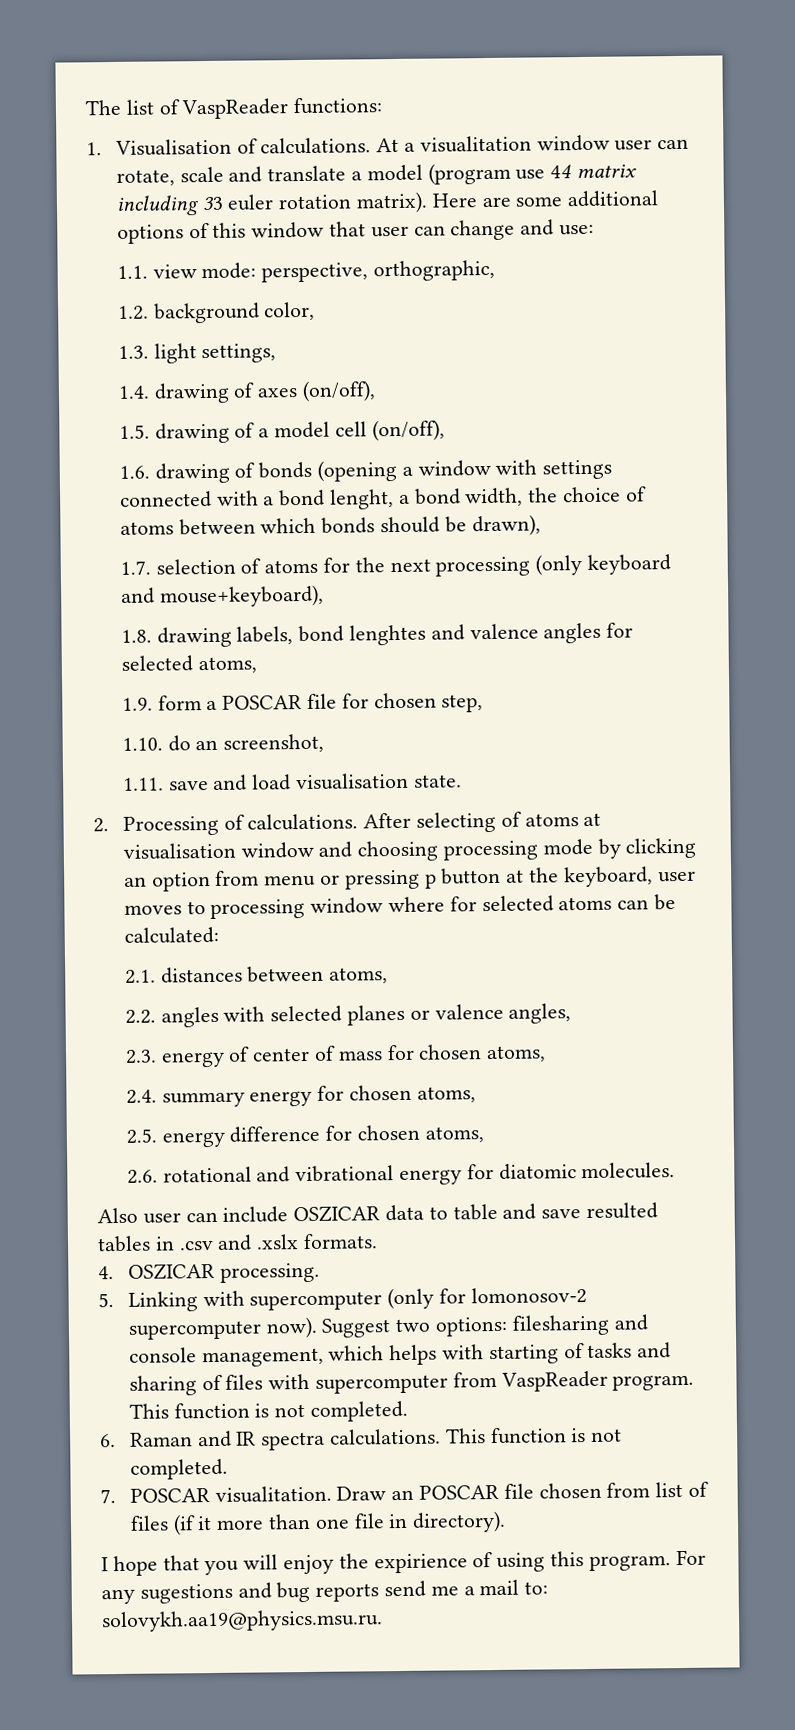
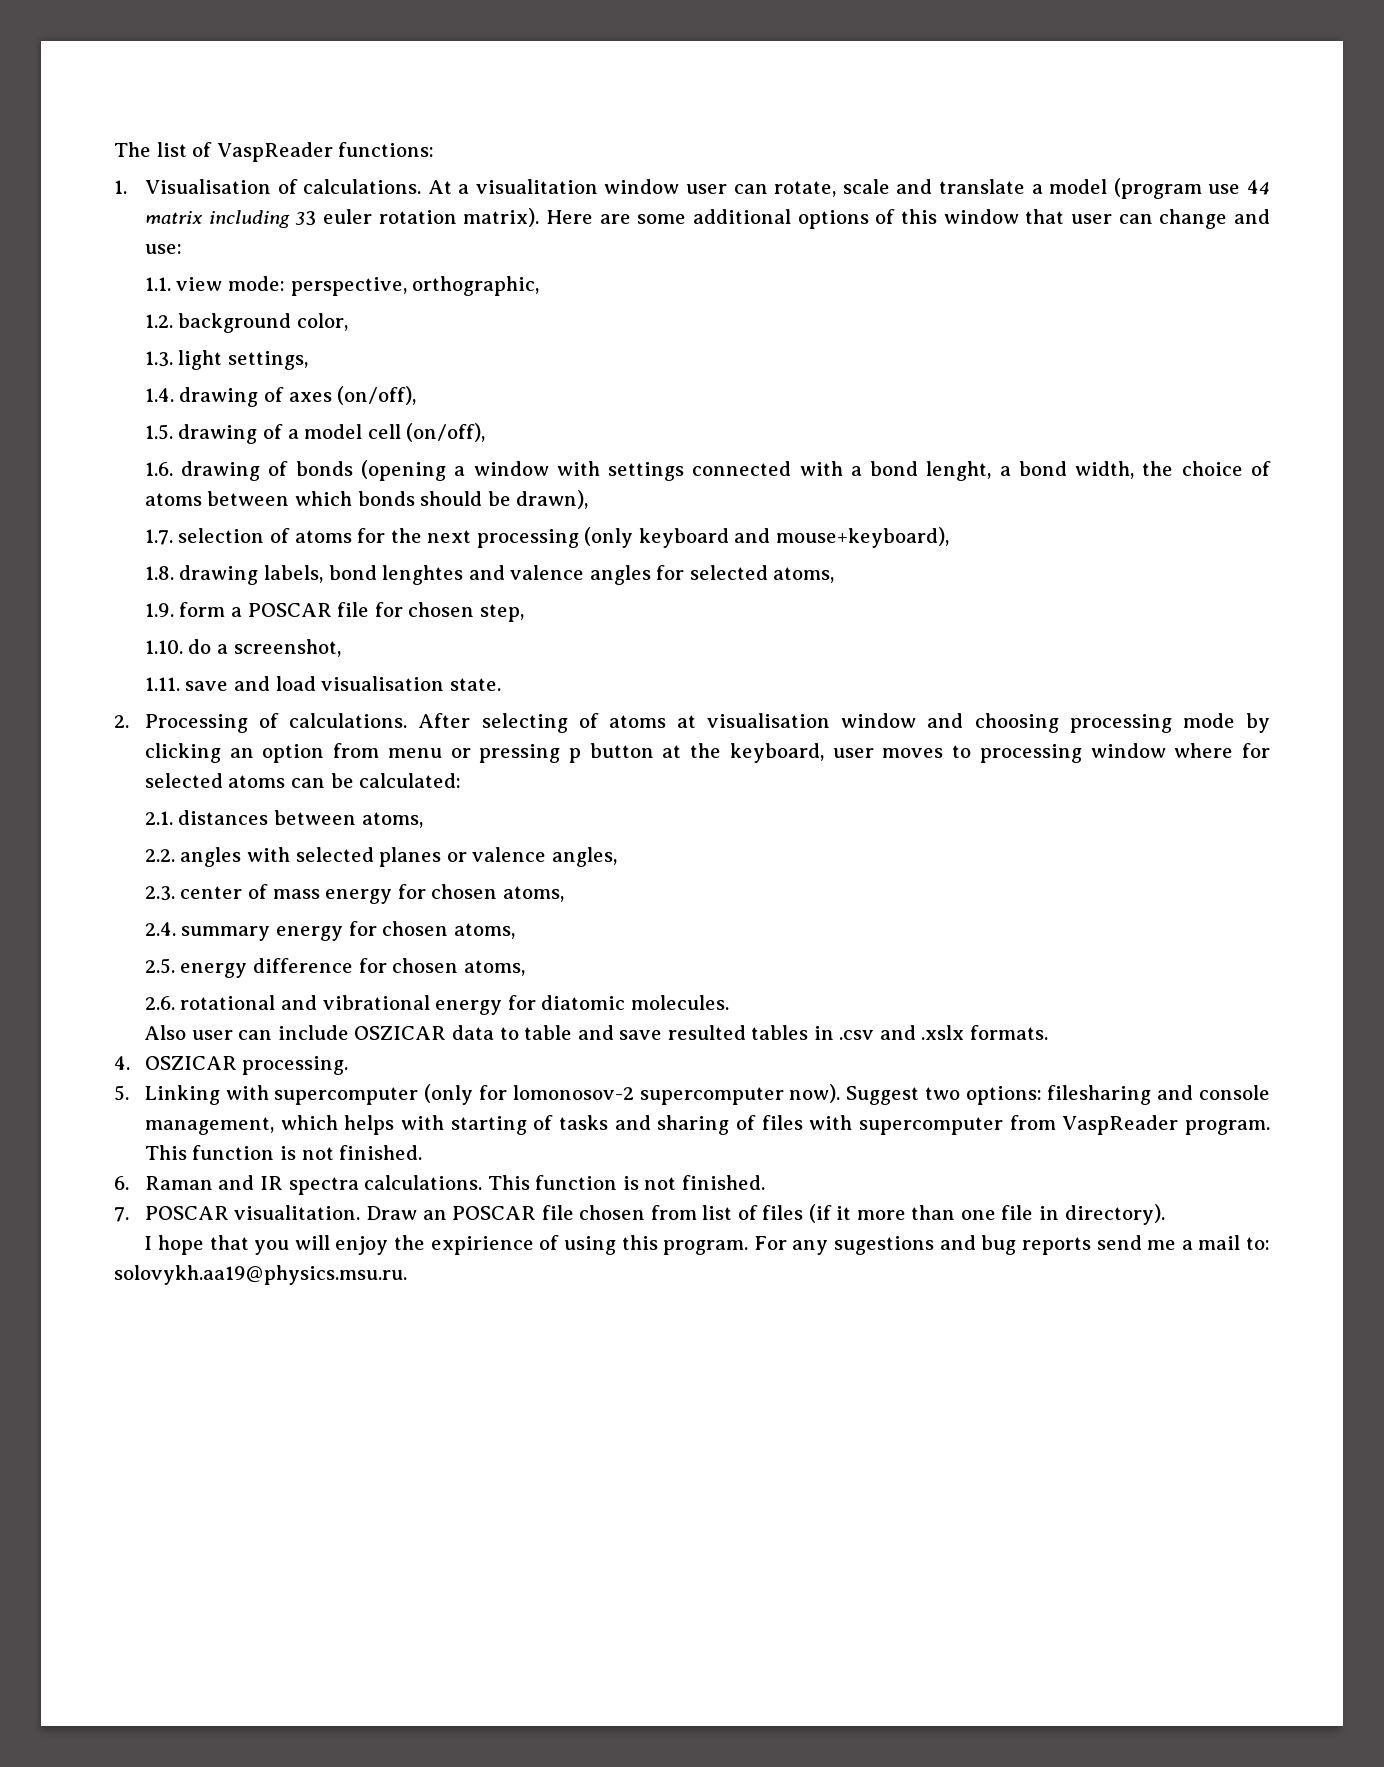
[195,739,219,751] an -> [216,644,228,654] a
[160,1046,251,1068] energy of -> (175, 893) none
(383, 1055) none -> [325,889,393,904] energy
[310,1400,409,1422] completed. -> [339,1145,423,1160] finished.
[129,1458,228,1480] completed. -> [681,1175,765,1190] finished.

